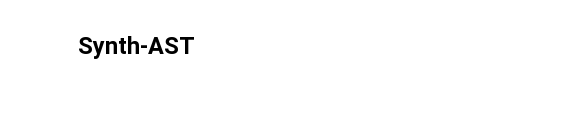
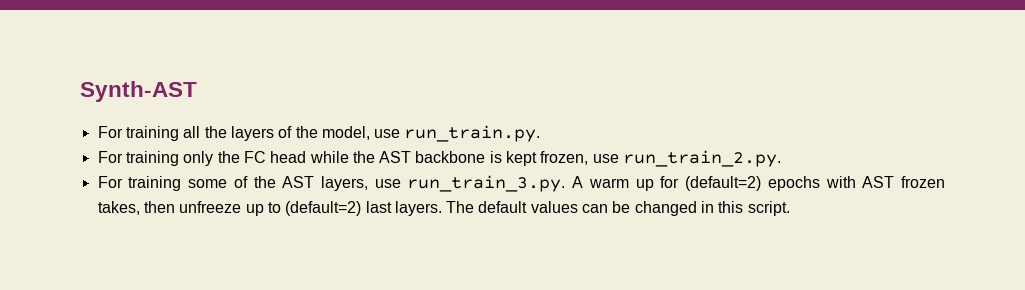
(195, 47) none -> [97,125,541,142] [97,150,782,167] [97,175,946,192] [97,201,790,216] // For training all the layers of the model, use run_train.py. // For training only the FC head while the AST backbone is kept frozen, use run_train_2.py. // For training some of the AST layers, use run_train_3.py. A warm up for (default=2) epochs with AST frozen takes, then unfreeze up to (default=2) last layers. The default values can be changed in this script.

